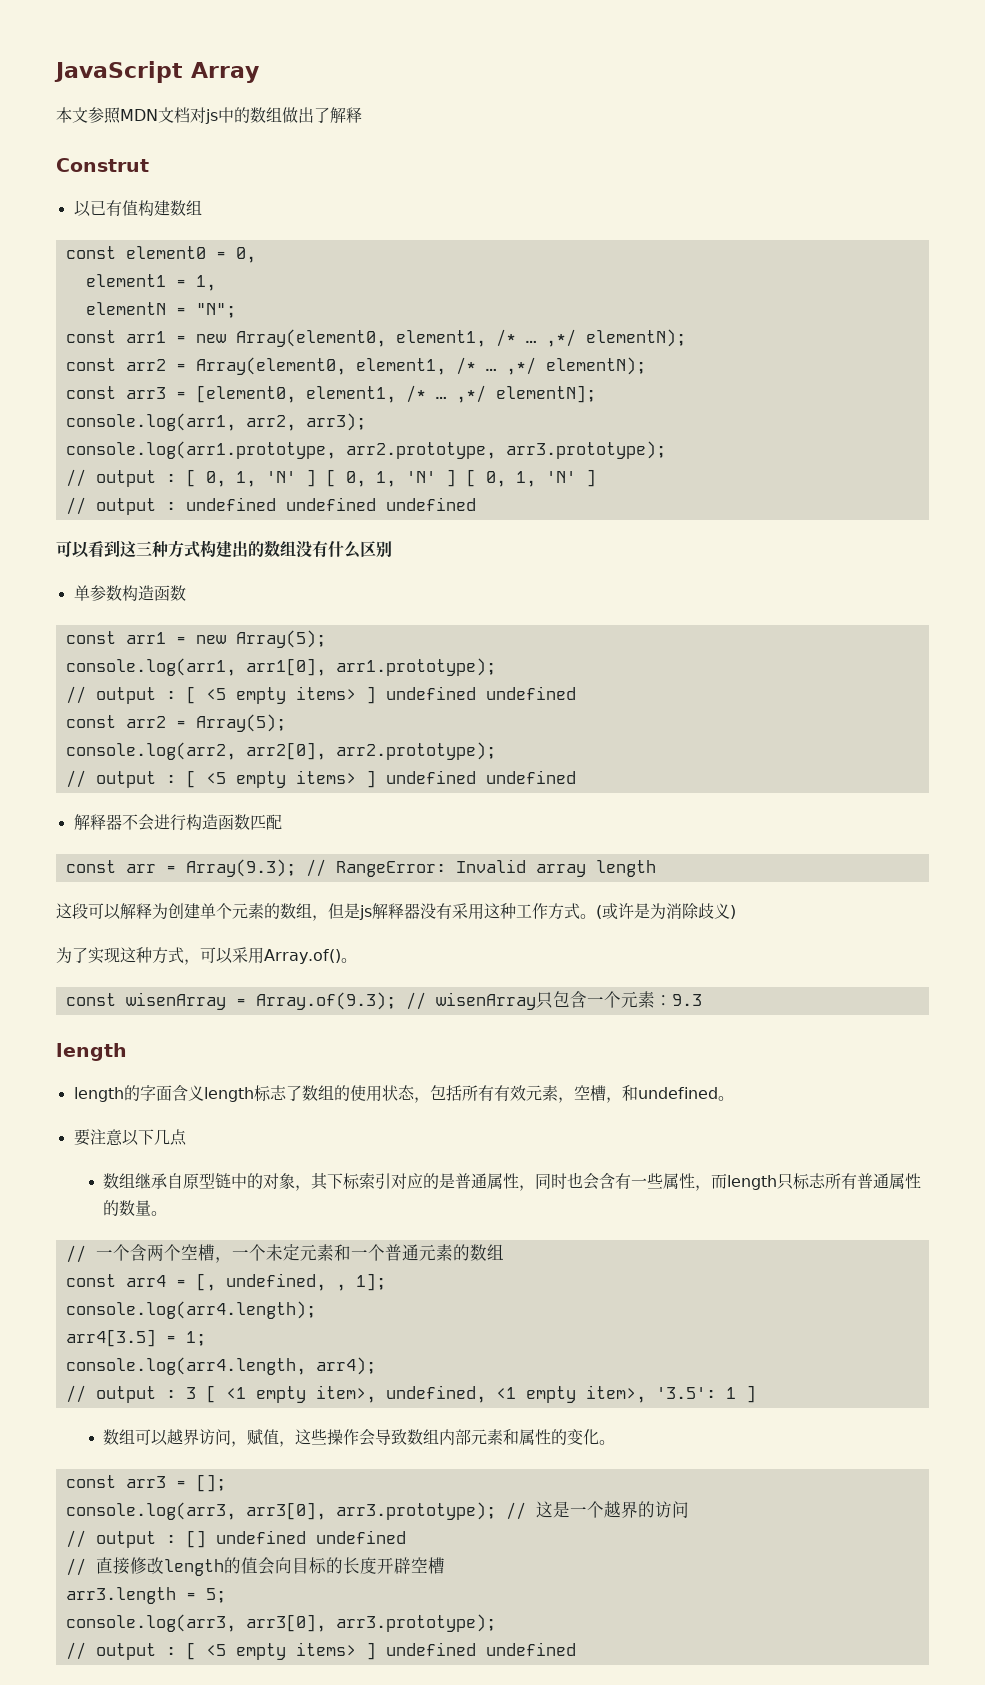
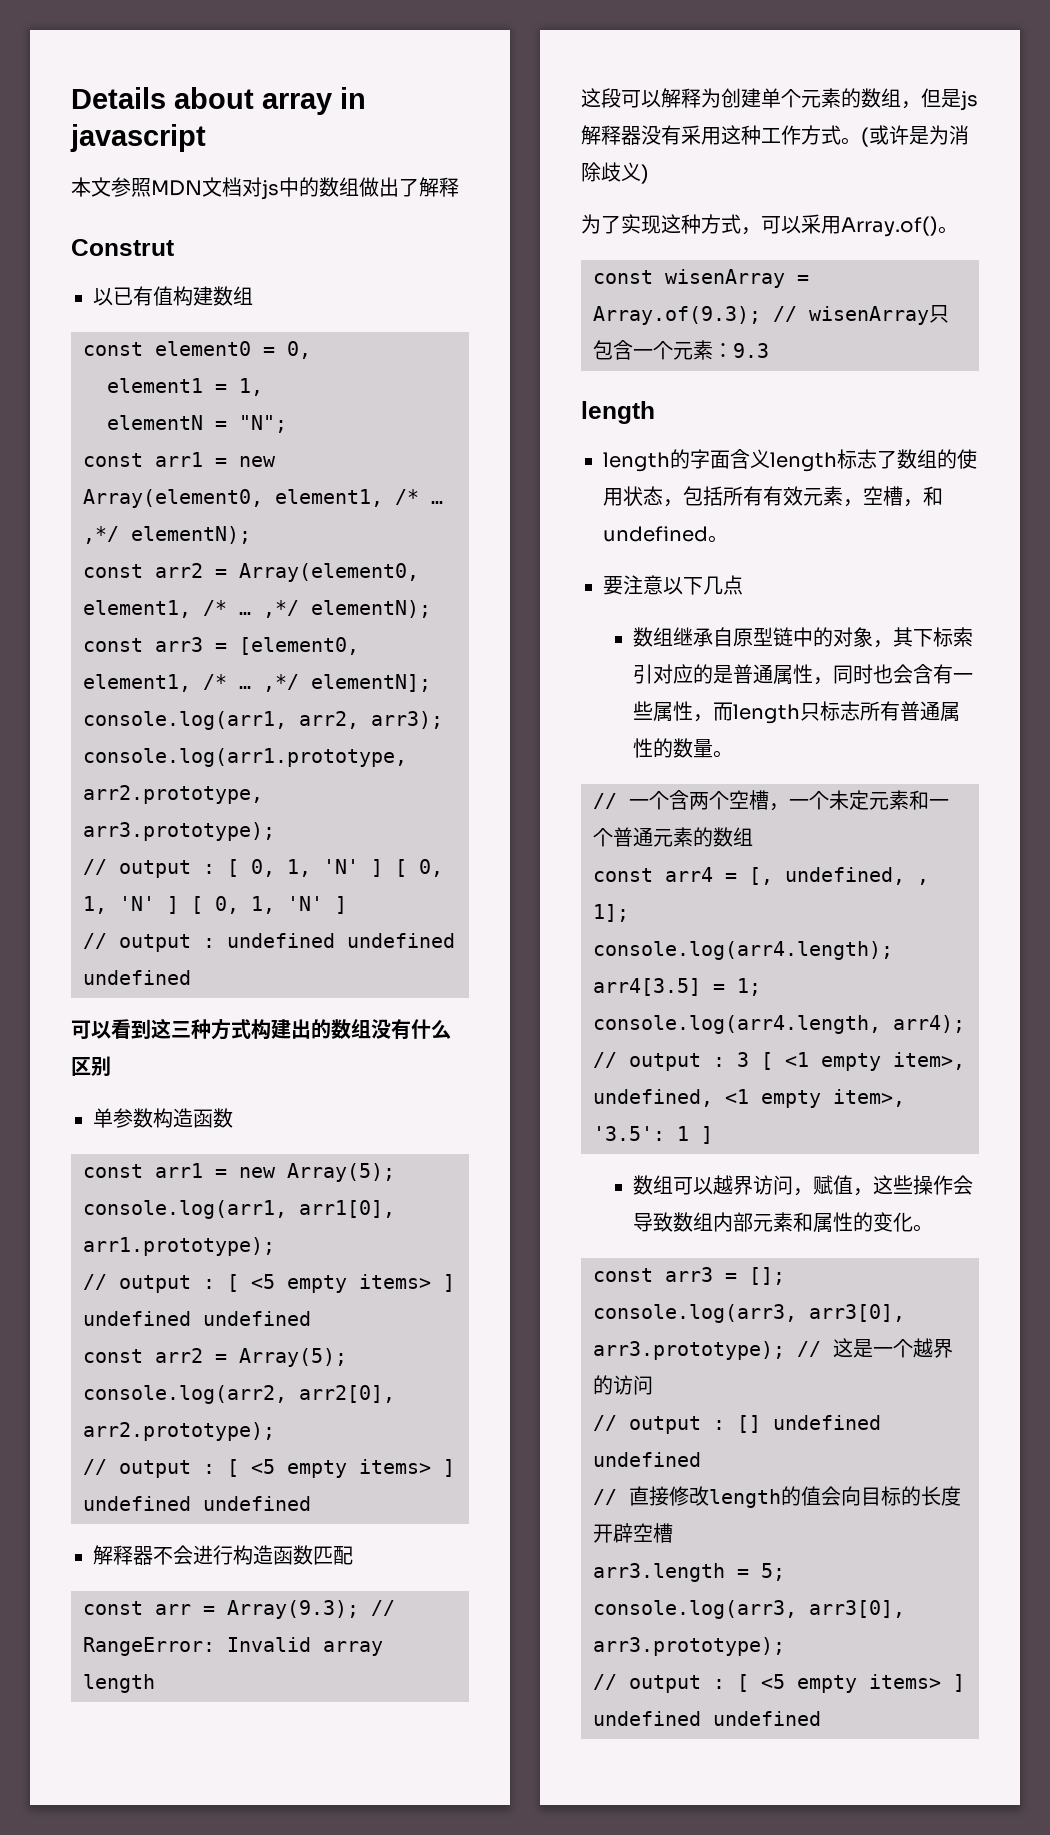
[54,61,259,83] JavaScript Array -> [71,87,366,115] [70,124,206,152] Details about array in javascript

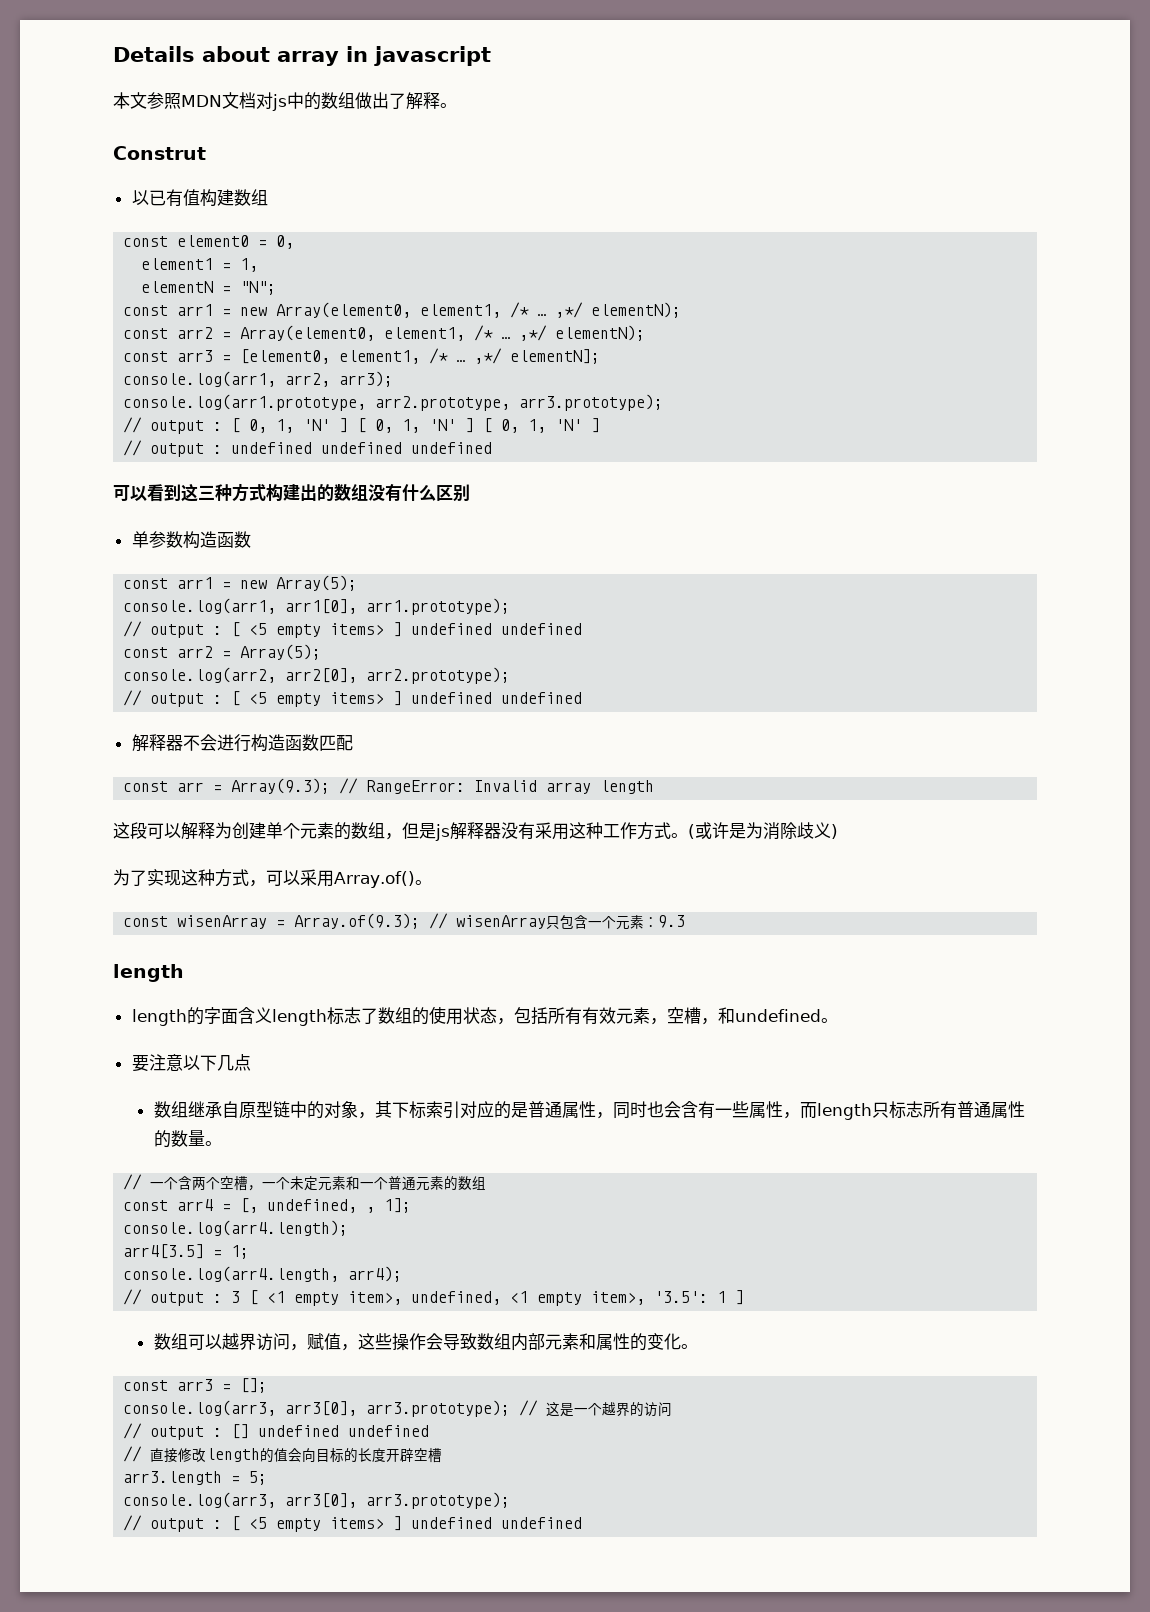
(459, 187) none -> [440,103,457,108] 。

